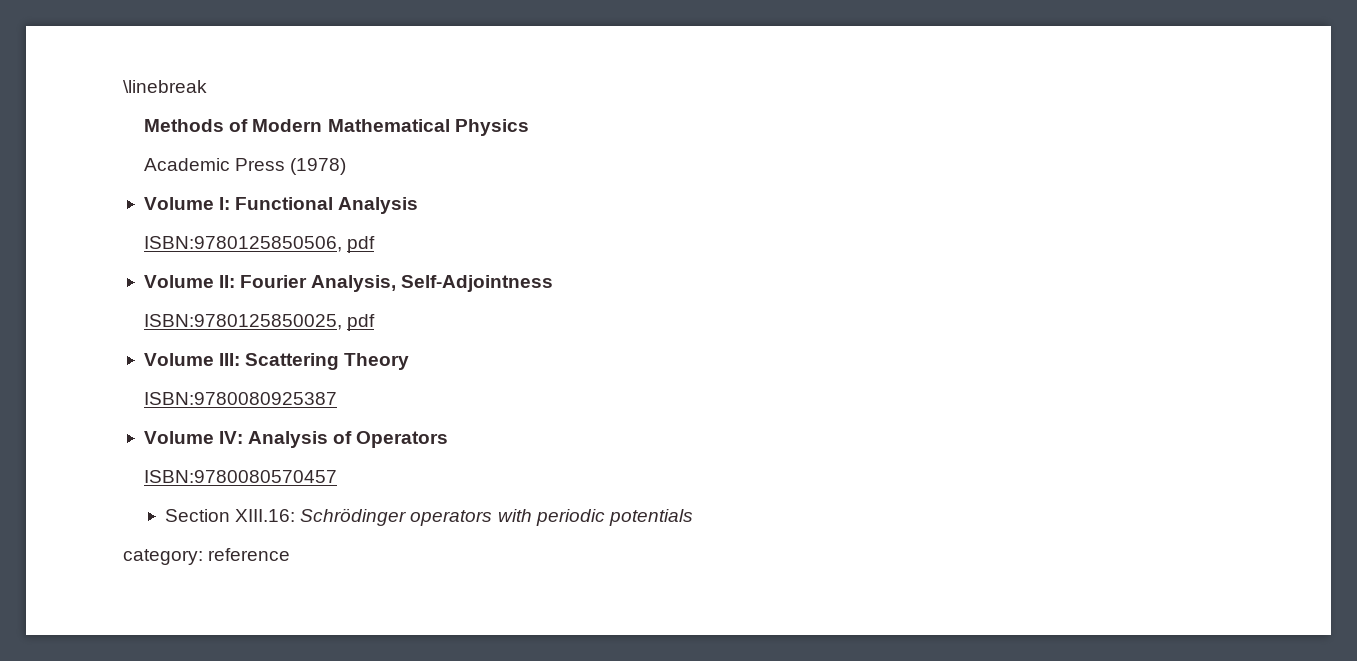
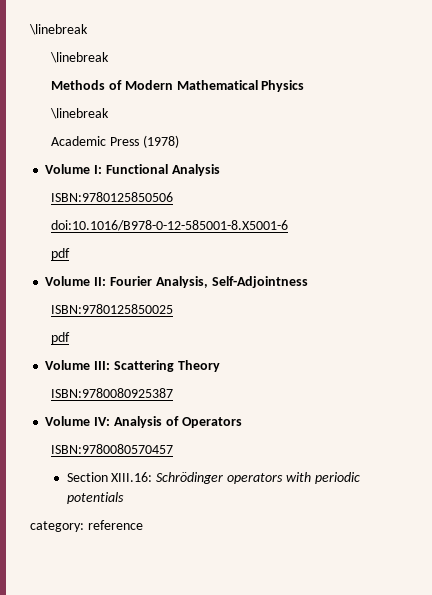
[123,80,207,93] \linebreak -> [29,24,88,35] [50,52,110,63] \linebreak // \linebreak
(529, 127) none -> [50,108,110,119] // \linebreak
[144,236,343,252] ISBN:9780125850506, -> [51,192,174,202] [51,220,289,231] ISBN:9780125850506 // doi:10.1016/B978-0-12-585001-8.X5001-6 //
[144,314,343,330] ISBN:9780125850025, -> [51,304,174,314] ISBN:9780125850025 //

